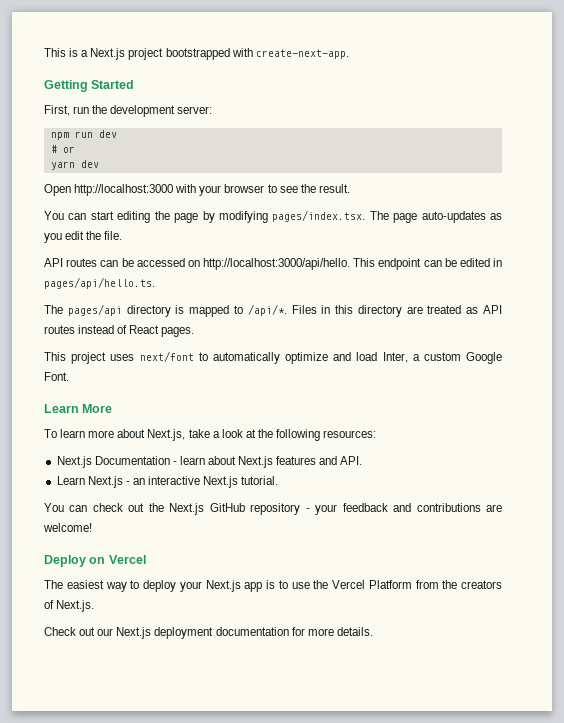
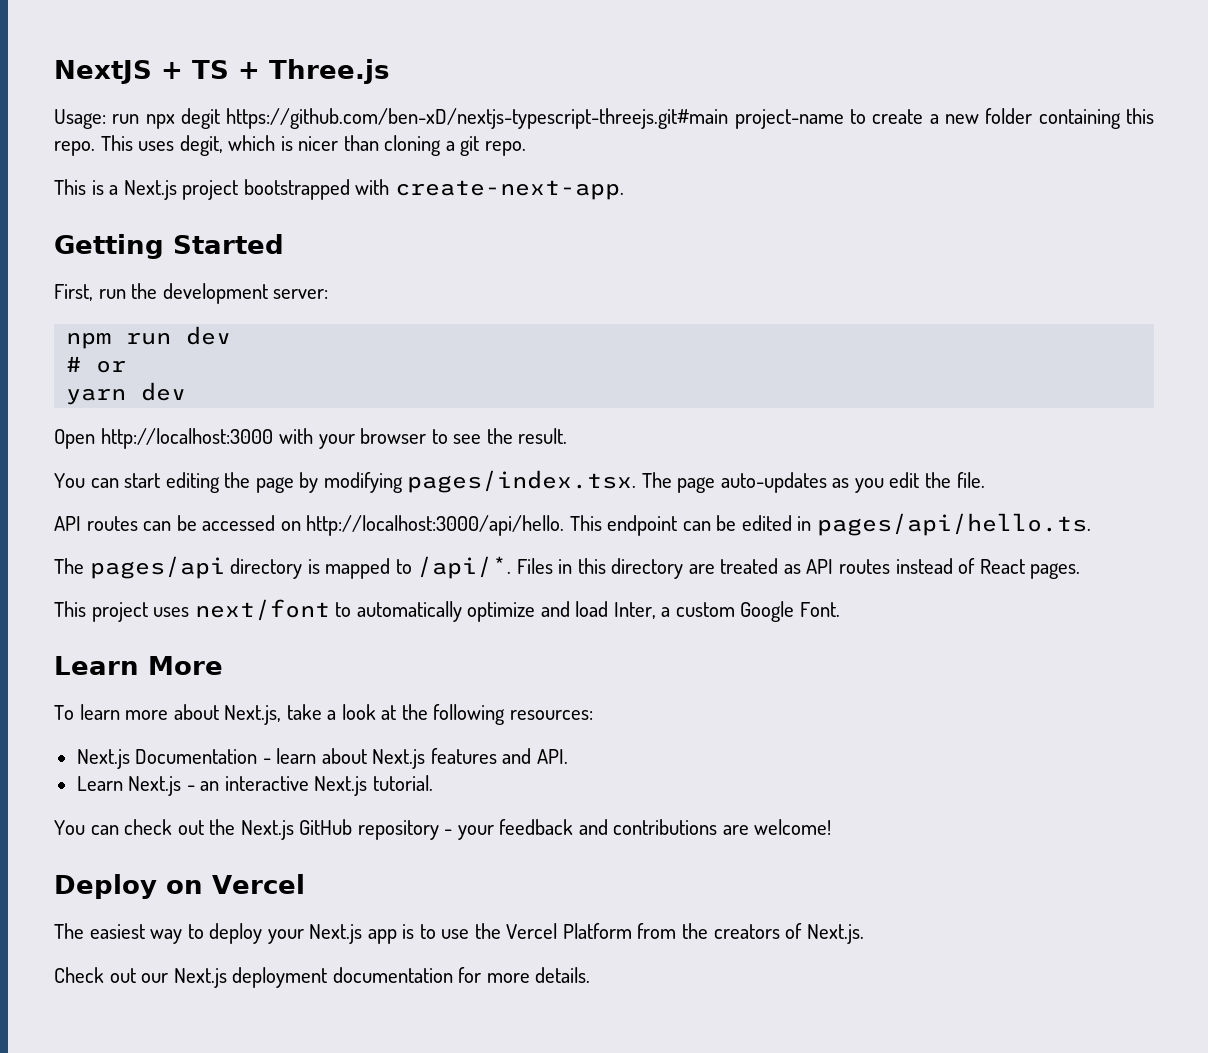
(44, 52) none -> [54,59,389,84] [54,108,1154,129] [54,135,526,156] NextJS + TS + Three.js // Usage: run npx degit https://github.com/ben-xD/nextjs-typescript-threejs.git#main project-name to create a new folder containing this repo. This uses degit, which is nicer than cloning a git repo. //

